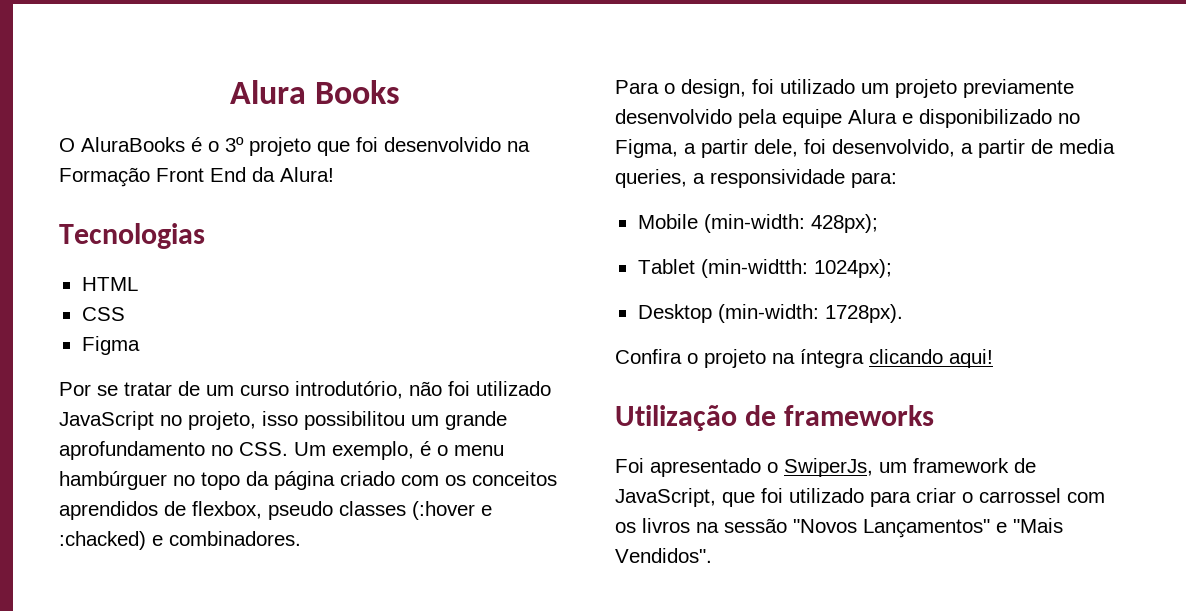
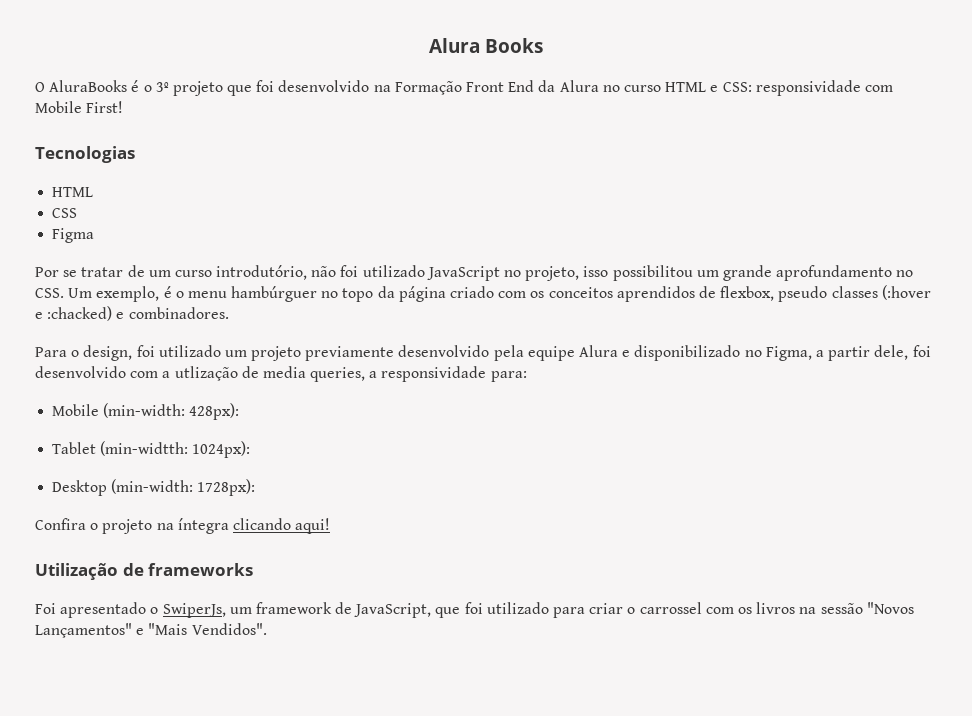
[280,167,334,182] Alura! -> [559,80,893,96] [35,101,124,113] Alura no curso HTML e CSS: responsividade com Mobile First!
[832,139,1025,158] desenvolvido, a partir -> [35,366,238,381] desenvolvido com a utlização
[810,214,878,233] 428px); -> [189,403,240,420] 428px):
[813,259,892,278] 1024px); -> [192,441,251,458] 1024px):
[824,304,903,323] 1728px). -> [197,479,256,496] 1728px):

